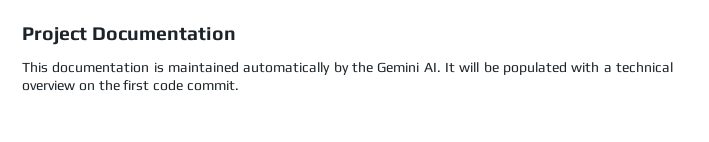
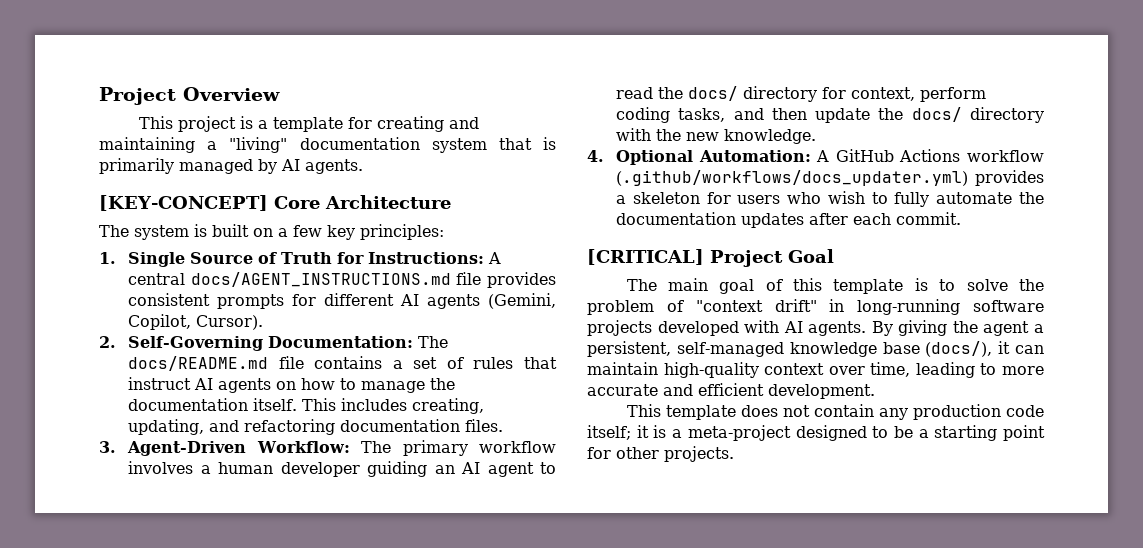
[22,27,237,45] [22,62,673,75] [22,80,239,91] Project Documentation // This documentation is maintained automatically by the Gemini AI. It will be populated with a technical overview on the first code commit. -> [99,87,280,105] [138,116,479,132] [99,137,556,153] [99,158,363,174] [99,195,451,211] [99,224,444,240] [99,252,502,267] [128,272,556,288] [128,293,556,309] [128,314,264,330] [99,336,449,351] [128,356,557,371] [128,377,456,393] [128,398,485,414] [128,419,504,435] [99,440,556,456] [128,461,556,477] [616,86,987,102] [616,107,1044,123] [616,128,817,144] [587,149,1044,165] [616,170,1044,186] [616,191,1044,207] [616,212,962,228] [587,249,834,267] [626,278,1044,294] [587,299,1044,315] [587,320,1044,336] [587,341,1044,357] [587,362,1044,378] [587,383,875,399] [626,404,1044,420] [587,425,1045,441] [587,446,734,462] Project Overview // This project is a template for creating and maintaining a "living" documentation system that is primarily managed by AI agents. // [KEY-CONCEPT] Core Architecture // The system is built on a few key principles: // 1. Single Source of Truth for Instructions: A central docs/AGENT_INSTRUCTIONS.md file provides consistent prompts for different AI agents (Gemini, Copilot, Cursor). // 2. Self-Governing Documentation: The docs/README.md file contains a set of rules that instruct AI agents on how to manage the documentation itself. This includes creating, updating, and refactoring documentation files. // 3. Agent-Driven Workflow: The primary workflow involves a human developer guiding an AI agent to read the docs/ directory for context, perform coding tasks, and then update the docs/ directory with the new knowledge. // 4. Optional Automation: A GitHub Actions workflow (.github/workflows/docs_updater.yml) provides a skeleton for users who wish to fully automate the documentation updates after each commit. // [CRITICAL] Project Goal // The main goal of this template is to solve the problem of "context drift" in long-running software projects developed with AI agents. By giving the agent a persistent, self-managed knowledge base (docs/), it can maintain high-quality context over time, leading to more accurate and efficient development. // This template does not contain any production code itself; it is a meta-project designed to be a starting point for other projects.

